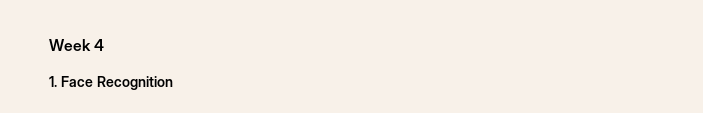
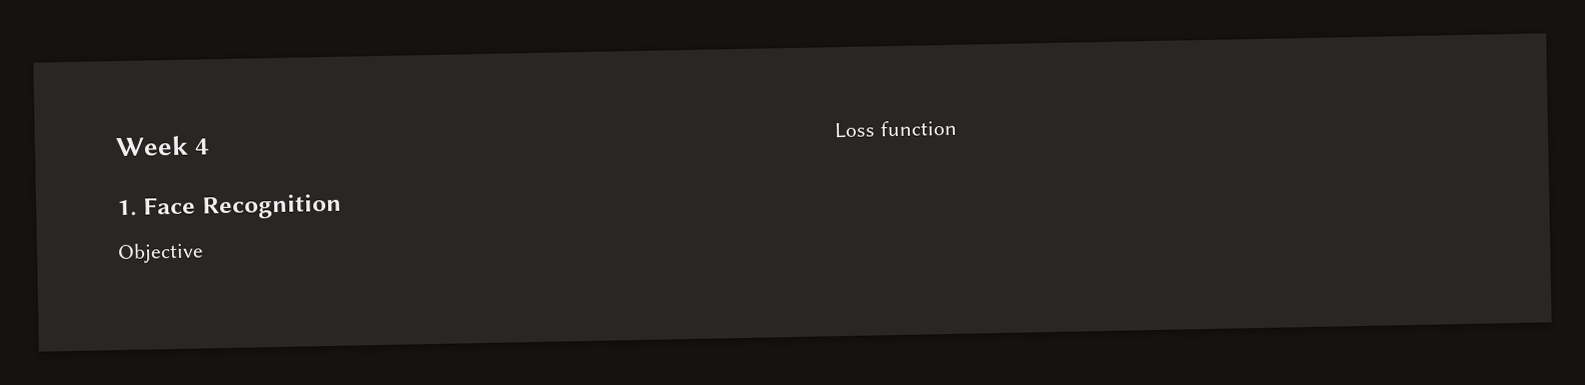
(173, 83) none -> [117,242,204,265] [834,119,957,139] // Objective // Loss function

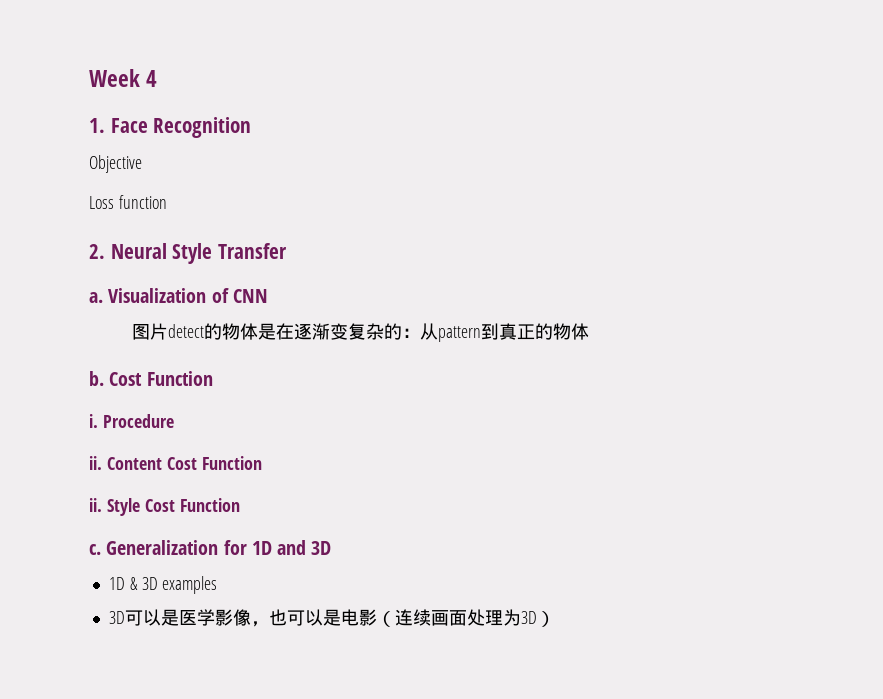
(957, 128) none -> [89,243,288,264] [89,288,268,303] [131,323,589,342] [89,371,213,386] [89,414,174,428] [89,456,262,470] [89,498,240,516] [89,540,332,555] [108,576,218,594] [108,609,555,627] // 2. Neural Style Transfer // a. Visualization of CNN // 图片detect的物体是在逐渐变复杂的：从pattern到真正的物体 // b. Cost Function // i. Procedure // ii. Content Cost Function // ii. Style Cost Function // c. Generalization for 1D and 3D // 1D & 3D examples // 3D可以是医学影像，也可以是电影（连续画面处理为3D）

